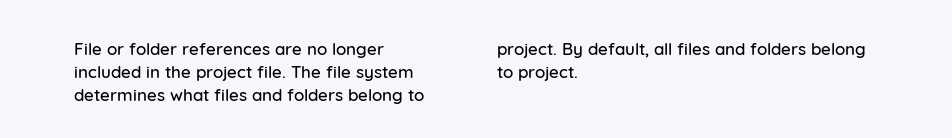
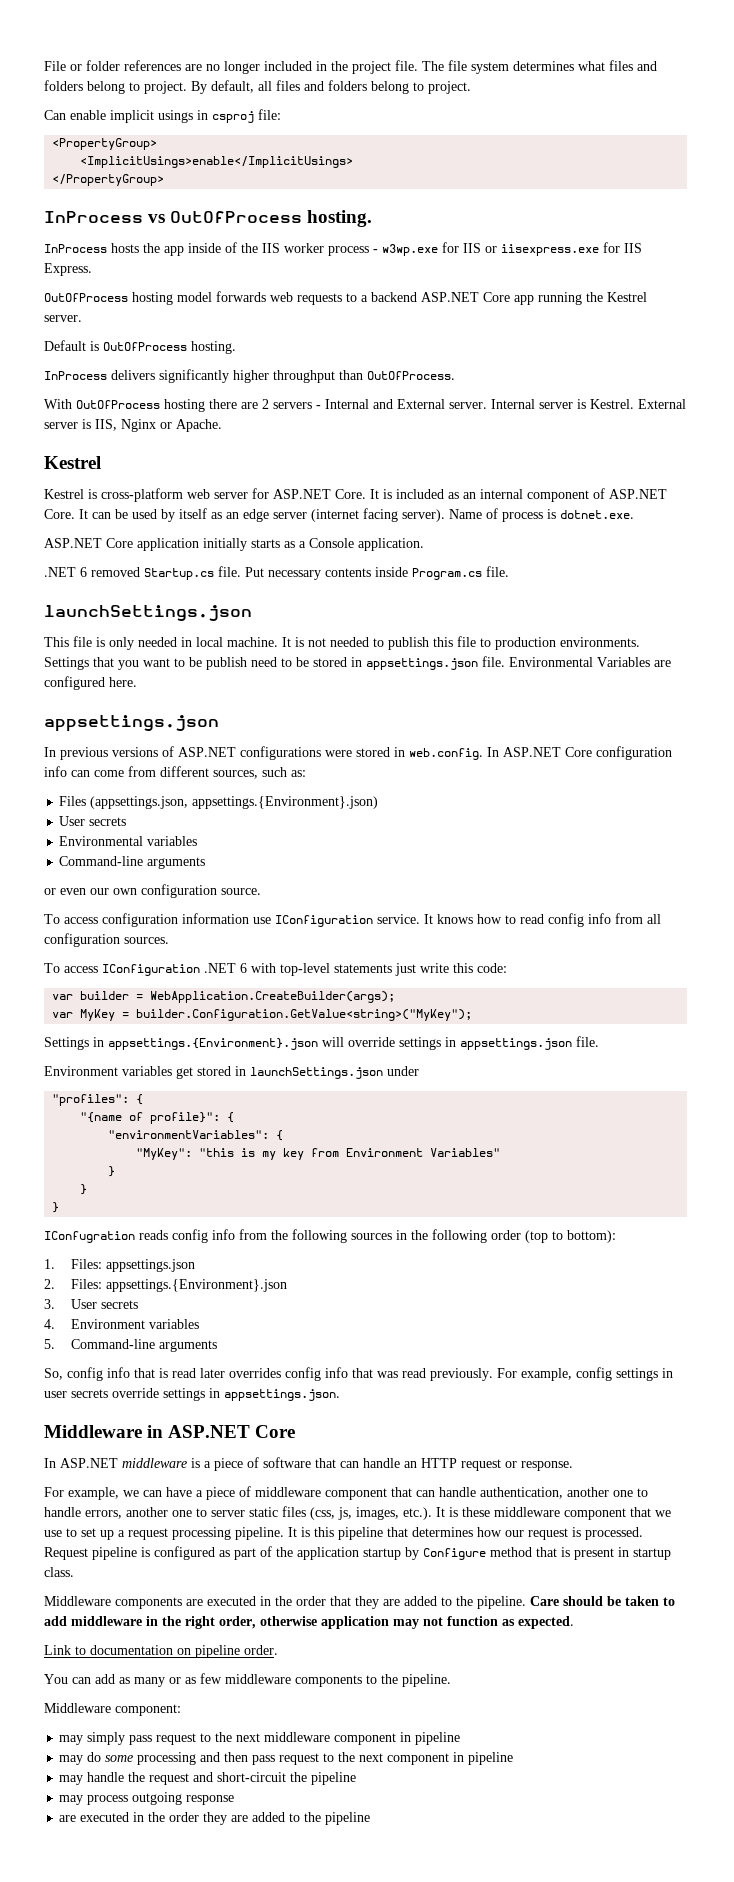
(578, 73) none -> [44,109,281,123] [52,138,158,150] [80,156,354,168] [52,174,165,186] [44,210,373,227] [44,242,642,256] [44,263,92,276] [44,291,647,305] [44,315,82,322] [44,340,236,354] [44,369,455,383] [44,399,686,412] [44,419,222,432] [44,456,101,469] [44,488,667,502] [44,508,634,522] [44,538,424,551] [44,566,509,580] [44,605,252,621] [44,636,640,650] [44,656,671,670] [44,676,137,690] [44,715,219,732] [44,746,672,760] [44,766,306,779] [59,796,379,809] [59,816,127,826] [59,836,198,846] [59,856,206,869] [44,884,261,898] [44,913,661,927] [44,933,169,947] [44,963,507,976] [52,991,396,1003] [52,1009,473,1021] [44,1036,599,1050] [44,1066,419,1079] [52,1094,144,1106] [80,1112,235,1124] [108,1130,284,1141] [136,1148,501,1160] [108,1166,116,1177] [80,1184,88,1195] [52,1202,60,1213] [44,1229,616,1243] [44,1259,195,1272] [44,1279,287,1292] [44,1299,138,1309] [44,1319,199,1329] [44,1339,217,1352] [44,1367,673,1381] [44,1388,340,1401] [44,1425,296,1438] [44,1457,573,1471] [44,1486,648,1500] [44,1506,671,1520] [44,1527,643,1540] [44,1546,671,1560] [44,1567,74,1577] [44,1596,675,1609] [44,1616,574,1629] [44,1645,278,1658] [44,1673,451,1687] [44,1703,181,1716] [59,1732,461,1745] [59,1752,514,1765] [59,1772,357,1785] [59,1792,235,1805] [59,1812,371,1825] // Can enable implicit usings in csproj file: // <PropertyGroup> // <ImplicitUsings>enable</ImplicitUsings> // </PropertyGroup> // InProcess vs OutOfProcess hosting. // InProcess hosts the app inside of the IIS worker process - w3wp.exe for IIS or iisexpress.exe for IIS Express. // OutOfProcess hosting model forwards web requests to a backend ASP.NET Core app running the Kestrel server. // Default is OutOfProcess hosting. // InProcess delivers significantly higher throughput than OutOfProcess. // With OutOfProcess hosting there are 2 servers - Internal and External server. Internal server is Kestrel. External server is IIS, Nginx or Apache. // Kestrel // Kestrel is cross-platform web server for ASP.NET Core. It is included as an internal component of ASP.NET Core. It can be used by itself as an edge server (internet facing server). Name of process is dotnet.exe. // ASP.NET Core application initially starts as a Console application. // .NET 6 removed Startup.cs file. Put necessary contents inside Program.cs file. // launchSettings.json // This file is only needed in local machine. It is not needed to publish this file to production environments. Settings that you want to be publish need to be stored in appsettings.json file. Environmental Variables are configured here. // appsettings.json // In previous versions of ASP.NET configurations were stored in web.config. In ASP.NET Core configuration info can come from different sources, such as: // Files (appsettings.json, appsettings.{Environment}.json) // User secrets // Environmental variables // Command-line arguments // or even our own configuration source. // To access configuration information use IConfiguration service. It knows how to read config info from all configuration sources. // To access IConfiguration .NET 6 with top-level statements just write this code: // var builder = WebApplication.CreateBuilder(args); // var MyKey = builder.Configuration.GetValue<string>("MyKey"); // Settings in appsettings.{Environment}.json will override settings in appsettings.json file. // Environment variables get stored in launchSettings.json under // "profiles": { // "{name of profile}": { // "environmentVariables": { // "MyKey": "this is my key from Environment Variables" // } // } // } // IConfugration reads config info from the following sources in the following order (top to bottom): // 1. Files: appsettings.json // 2. Files: appsettings.{Environment}.json // 3. User secrets // 4. Environment variables // 5. Command-line arguments // So, config info that is read later overrides config info that was read previously. For example, config settings in user secrets override settings in appsettings.json. // Middleware in ASP.NET Core // In ASP.NET middleware is a piece of software that can handle an HTTP request or response. // For example, we can have a piece of middleware component that can handle authentication, another one to handle errors, another one to server static files (css, js, images, etc.). It is these middleware component that we use to set up a request processing pipeline. It is this pipeline that determines how our request is processed. Request pipeline is configured as part of the application startup by Configure method that is present in startup class. // Middleware components are executed in the order that they are added to the pipeline. Care should be taken to add middleware in the right order, otherwise application may not function as expected. // Link to documentation on pipeline order. // You can add as many or as few middleware components to the pipeline. // Middleware component: // may simply pass request to the next middleware component in pipeline // may do some processing and then pass request to the next component in pipeline // may handle the request and short-circuit the pipeline // may process outgoing response // are executed in the order they are added to the pipeline

